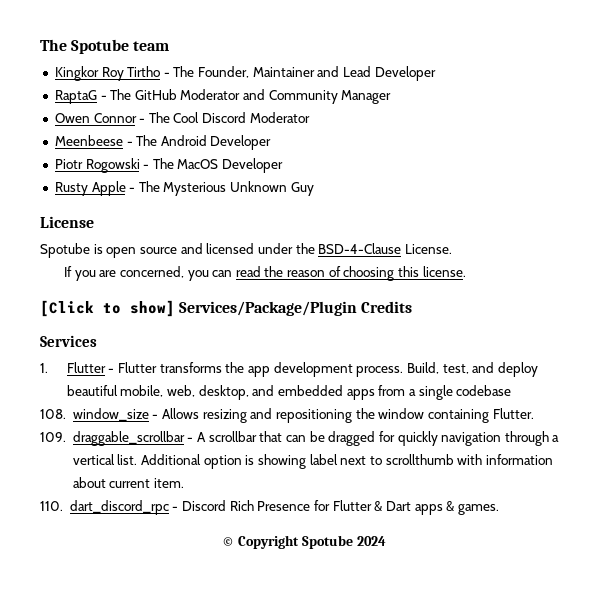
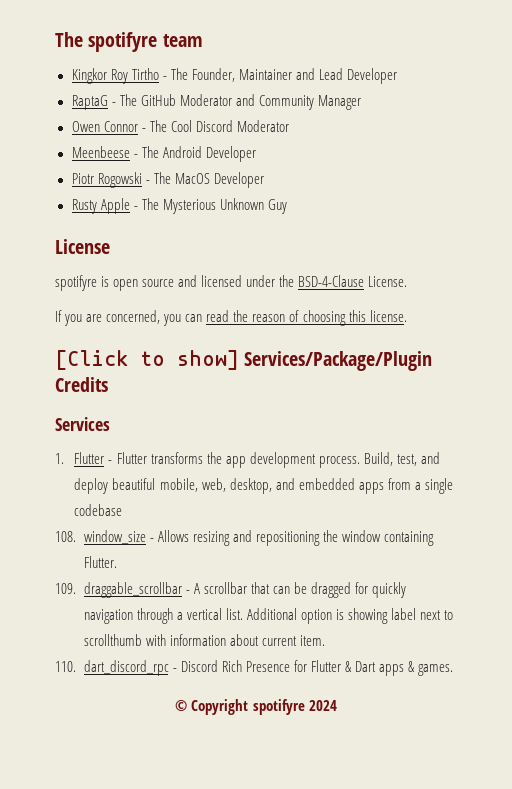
[40,39,130,54] The Spotube -> [55,32,158,52] The spotifyre
[40,243,90,258] Spotube -> [55,275,97,291] spotifyre
[301,535,353,549] Spotube -> [252,699,305,715] spotifyre

